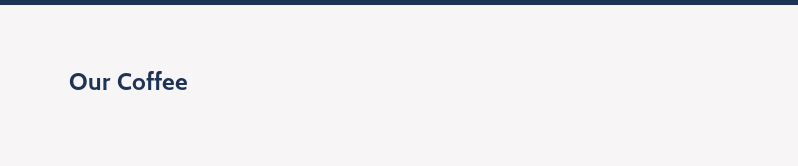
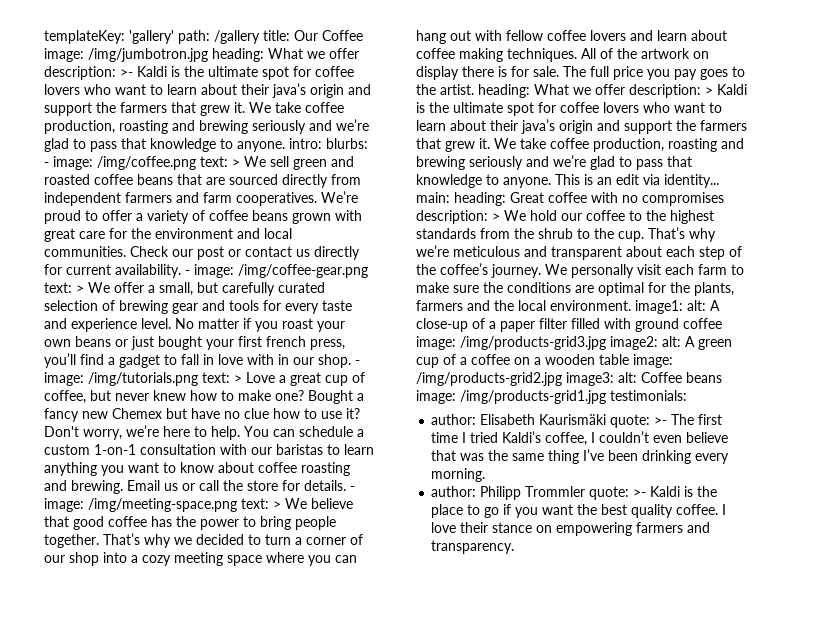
[69,71,188,90] Our Coffee -> [44,30,363,44] [44,48,359,62] [44,66,354,80] [44,83,371,98] [44,102,344,116] [44,119,369,134] [44,138,368,152] [44,156,354,170] [44,174,361,188] [44,191,358,206] [44,210,362,224] [44,228,292,242] [44,246,360,260] [44,264,368,278] [44,282,325,296] [44,300,352,314] [44,318,345,332] [44,336,345,350] [44,353,360,368] [44,372,365,386] [44,390,364,404] [44,408,360,422] [44,425,364,440] [44,444,374,455] [44,462,350,476] [44,480,355,494] [44,498,353,512] [44,516,336,530] [44,533,363,548] [44,552,357,566] [416,30,727,44] [416,48,709,62] [416,66,745,80] [416,84,747,98] [416,102,722,116] [416,119,747,134] [416,138,744,152] [416,155,692,170] [416,174,719,188] [416,192,724,206] [416,210,714,224] [416,227,716,242] [416,245,742,260] [416,263,744,278] [416,282,734,296] [416,300,720,314] [416,318,722,332] [416,336,732,350] [416,354,673,368] [416,372,722,386] [416,390,687,404] [431,414,723,428] [431,431,729,446] [431,449,730,464] [431,468,486,482] [431,486,718,500] [431,504,727,518] [431,522,711,536] [431,540,515,554] templateKey: 'gallery' path: /gallery title: Our Coffee image: /img/jumbotron.jpg heading: What we offer description: >- Kaldi is the ultimate spot for coffee lovers who want to learn about their java’s origin and support the farmers that grew it. We take coffee production, roasting and brewing seriously and we’re glad to pass that knowledge to anyone. intro: blurbs: - image: /img/coffee.png text: > We sell green and roasted coffee beans that are sourced directly from independent farmers and farm cooperatives. We’re proud to offer a variety of coffee beans grown with great care for the environment and local communities. Check our post or contact us directly for current availability. - image: /img/coffee-gear.png text: > We offer a small, but carefully curated selection of brewing gear and tools for every taste and experience level. No matter if you roast your own beans or just bought your first french press, you’ll find a gadget to fall in love with in our shop. - image: /img/tutorials.png text: > Love a great cup of coffee, but never knew how to make one? Bought a fancy new Chemex but have no clue how to use it? Don't worry, we’re here to help. You can schedule a custom 1-on-1 consultation with our baristas to learn anything you want to know about coffee roasting and brewing. Email us or call the store for details. - image: /img/meeting-space.png text: > We believe that good coffee has the power to bring people together. That’s why we decided to turn a corner of our shop into a cozy meeting space where you can hang out with fellow coffee lovers and learn about coffee making techniques. All of the artwork on display there is for sale. The full price you pay goes to the artist. heading: What we offer description: > Kaldi is the ultimate spot for coffee lovers who want to learn about their java’s origin and support the farmers that grew it. We take coffee production, roasting and brewing seriously and we’re glad to pass that knowledge to anyone. This is an edit via identity... main: heading: Great coffee with no compromises description: > We hold our coffee to the highest standards from the shrub to the cup. That’s why we’re meticulous and transparent about each step of the coffee’s journey. We personally visit each farm to make sure the conditions are optimal for the plants, farmers and the local environment. image1: alt: A close-up of a paper filter filled with ground coffee image: /img/products-grid3.jpg image2: alt: A green cup of a coffee on a wooden table image: /img/products-grid2.jpg image3: alt: Coffee beans image: /img/products-grid1.jpg testimonials: // author: Elisabeth Kaurismäki quote: >- The first time I tried Kaldi’s coffee, I couldn’t even believe that was the same thing I’ve been drinking every morning. // author: Philipp Trommler quote: >- Kaldi is the place to go if you want the best quality coffee. I love their stance on empowering farmers and transparency.

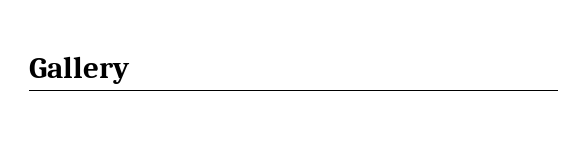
[44,30,363,44] [44,48,359,62] [44,66,354,80] [44,83,371,98] [44,102,344,116] [44,119,369,134] [44,138,368,152] [44,156,354,170] [44,174,361,188] [44,191,358,206] [44,210,362,224] [44,228,292,242] [44,246,360,260] [44,264,368,278] [44,282,325,296] [44,300,352,314] [44,318,345,332] [44,336,345,350] [44,353,360,368] [44,372,365,386] [44,390,364,404] [44,408,360,422] [44,425,364,440] [44,444,374,455] [44,462,350,476] [44,480,355,494] [44,498,353,512] [44,516,336,530] [44,533,363,548] [44,552,357,566] [416,30,727,44] [416,48,709,62] [416,66,745,80] [416,84,747,98] [416,102,722,116] [416,119,747,134] [416,138,744,152] [416,155,692,170] [416,174,719,188] [416,192,724,206] [416,210,714,224] [416,227,716,242] [416,245,742,260] [416,263,744,278] [416,282,734,296] [416,300,720,314] [416,318,722,332] [416,336,732,350] [416,354,673,368] [416,372,722,386] [416,390,687,404] [431,414,723,428] [431,431,729,446] [431,449,730,464] [431,468,486,482] [431,486,718,500] [431,504,727,518] [431,522,711,536] [431,540,515,554] templateKey: 'gallery' path: /gallery title: Our Coffee image: /img/jumbotron.jpg heading: What we offer description: >- Kaldi is the ultimate spot for coffee lovers who want to learn about their java’s origin and support the farmers that grew it. We take coffee production, roasting and brewing seriously and we’re glad to pass that knowledge to anyone. intro: blurbs: - image: /img/coffee.png text: > We sell green and roasted coffee beans that are sourced directly from independent farmers and farm cooperatives. We’re proud to offer a variety of coffee beans grown with great care for the environment and local communities. Check our post or contact us directly for current availability. - image: /img/coffee-gear.png text: > We offer a small, but carefully curated selection of brewing gear and tools for every taste and experience level. No matter if you roast your own beans or just bought your first french press, you’ll find a gadget to fall in love with in our shop. - image: /img/tutorials.png text: > Love a great cup of coffee, but never knew how to make one? Bought a fancy new Chemex but have no clue how to use it? Don't worry, we’re here to help. You can schedule a custom 1-on-1 consultation with our baristas to learn anything you want to know about coffee roasting and brewing. Email us or call the store for details. - image: /img/meeting-space.png text: > We believe that good coffee has the power to bring people together. That’s why we decided to turn a corner of our shop into a cozy meeting space where you can hang out with fellow coffee lovers and learn about coffee making techniques. All of the artwork on display there is for sale. The full price you pay goes to the artist. heading: What we offer description: > Kaldi is the ultimate spot for coffee lovers who want to learn about their java’s origin and support the farmers that grew it. We take coffee production, roasting and brewing seriously and we’re glad to pass that knowledge to anyone. This is an edit via identity... main: heading: Great coffee with no compromises description: > We hold our coffee to the highest standards from the shrub to the cup. That’s why we’re meticulous and transparent about each step of the coffee’s journey. We personally visit each farm to make sure the conditions are optimal for the plants, farmers and the local environment. image1: alt: A close-up of a paper filter filled with ground coffee image: /img/products-grid3.jpg image2: alt: A green cup of a coffee on a wooden table image: /img/products-grid2.jpg image3: alt: Coffee beans image: /img/products-grid1.jpg testimonials: // author: Elisabeth Kaurismäki quote: >- The first time I tried Kaldi’s coffee, I couldn’t even believe that was the same thing I’ve been drinking every morning. // author: Philipp Trommler quote: >- Kaldi is the place to go if you want the best quality coffee. I love their stance on empowering farmers and transparency. -> [29,56,130,84] Gallery

